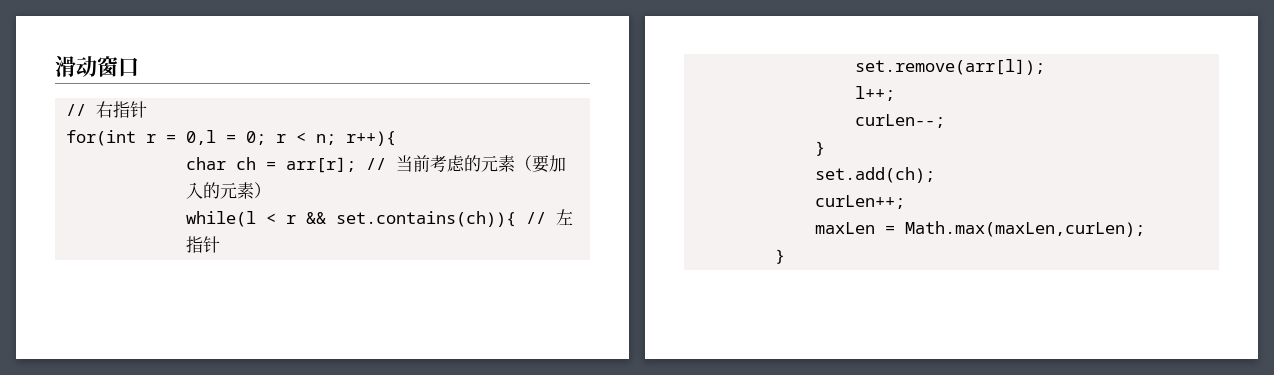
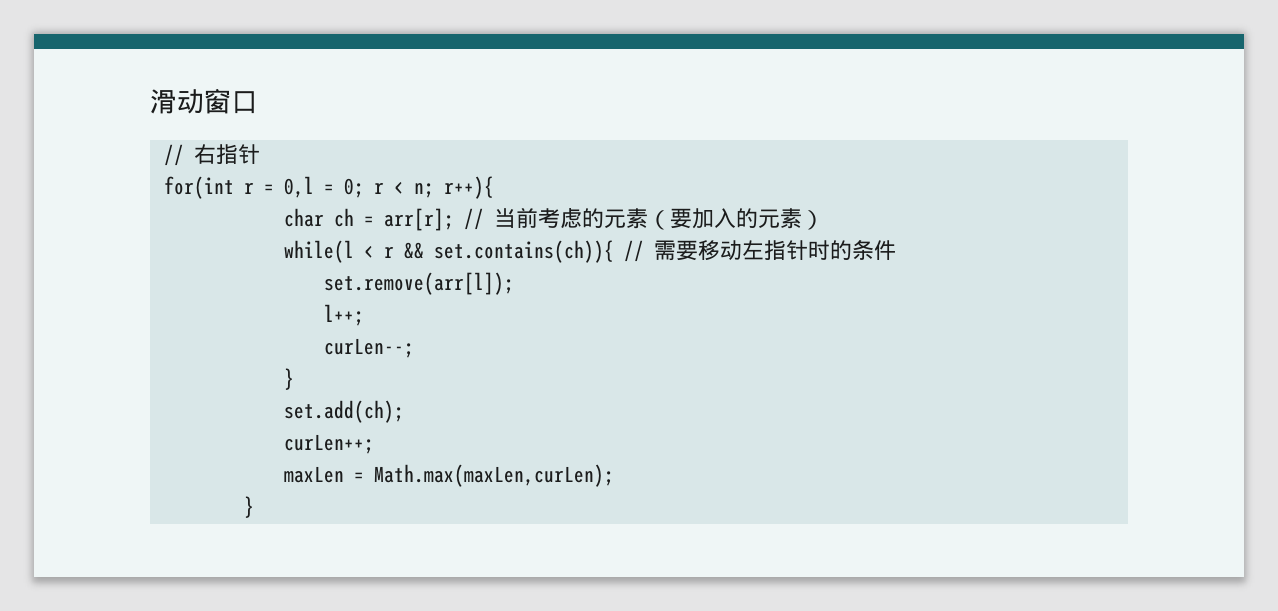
(546, 218) none -> [653,240,742,261] 需要移动
(220, 244) none -> [807,240,896,260] 时的条件

